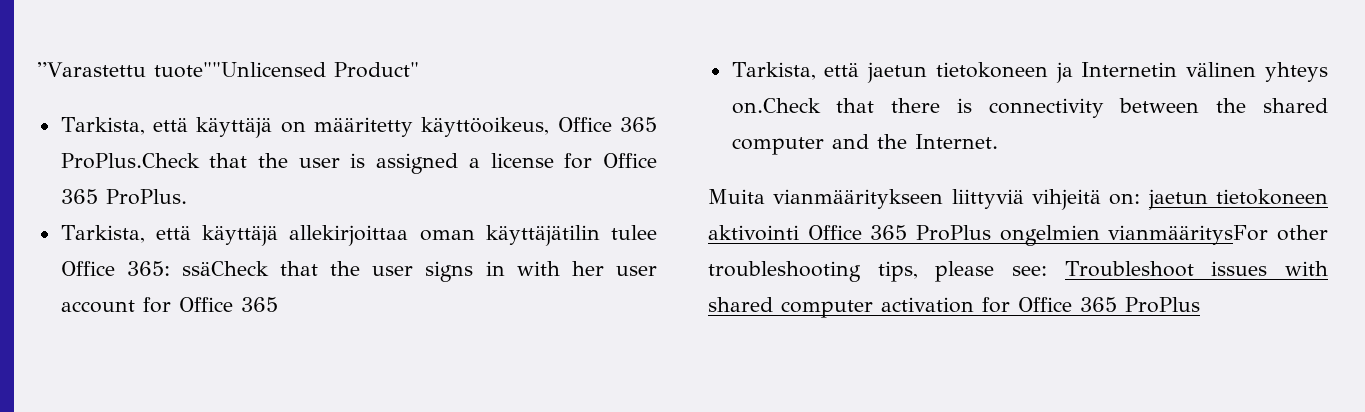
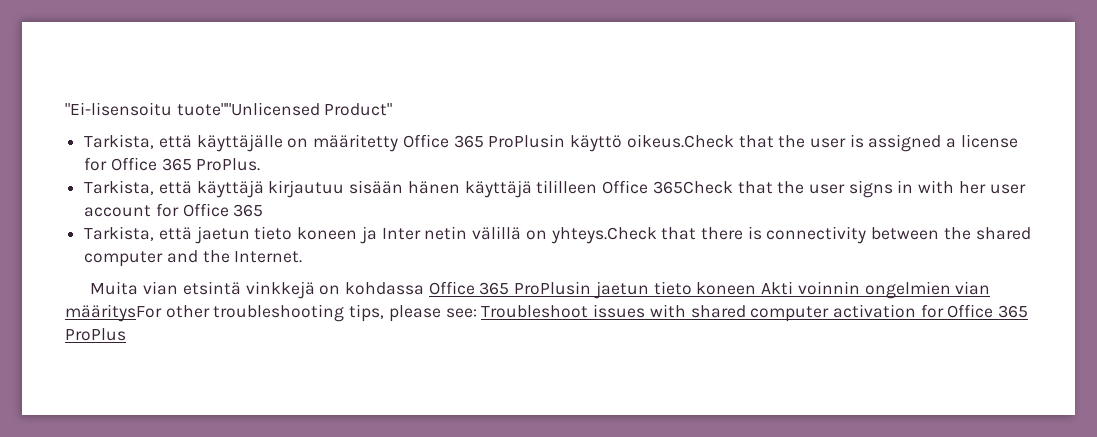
[37,62,146,77] ”Varastettu -> [65,102,172,116] "Ei-lisensoitu
[196,117,273,138] käyttäjä -> [196,134,283,152] käyttäjälle
[421,117,658,137] [60,153,200,169] käyttöoikeus, Office 365 ProPlus.Check -> [402,134,734,152] Office 365 ProPlusin käyttö oikeus.Check
[289,225,657,246] [60,261,269,276] allekirjoittaa oman käyttäjätilin tulee Office 365: ssäCheck -> [268,180,733,198] kirjautuu sisään hänen käyttäjä tililleen Office 365Check
[935,62,1328,83] [731,98,821,114] tietokoneen ja Internetin välinen yhteys on.Check -> [254,226,657,244] tieto koneen ja Inter netin välillä on yhteys.Check
[773,189,1328,210] [708,225,1269,246] vianmääritykseen liittyviä vihjeitä on: jaetun tietokoneen aktivointi Office 365 ProPlus ongelmien vianmääritysFor -> [143,281,991,299] [65,304,162,322] vian etsintä vinkkejä on kohdassa Office 365 ProPlusin jaetun tieto koneen Akti voinnin ongelmien vian määritysFor

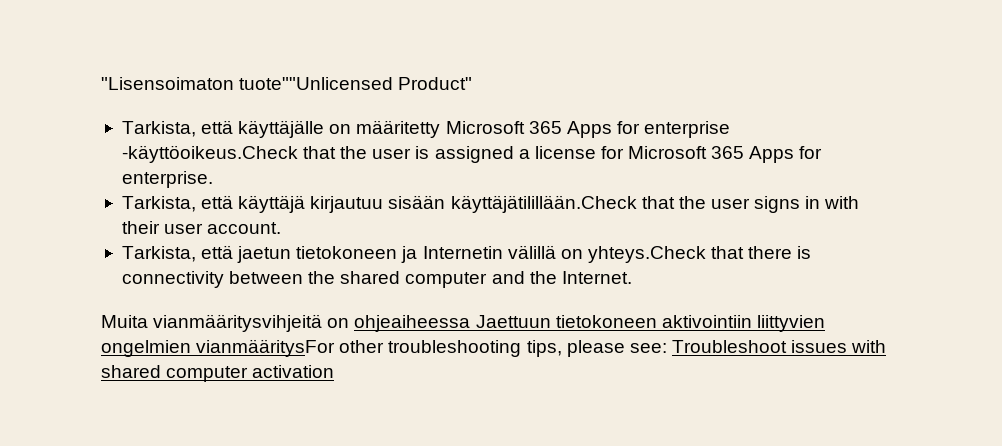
[65,102,172,116] "Ei-lisensoitu -> [101,77,234,90] "Lisensoimaton
[402,134,734,152] Office 365 ProPlusin käyttö oikeus.Check -> [445,121,731,138] [121,145,298,163] Microsoft 365 Apps for enterprise -käyttöoikeus.Check
[110,157,261,171] Office 365 ProPlus. -> [628,146,823,163] [121,171,213,188] Microsoft 365 Apps for enterprise.
[407,180,733,198] hänen käyttäjä tililleen Office 365Check -> [450,195,637,213] käyttäjätilillään.Check
[958,181,1026,194] [84,203,264,217] [84,226,468,244] her user account for Office 365 // Tarkista, että jaetun tieto koneen ja Inter netin -> [121,221,282,234] [121,245,503,263] their user account. // Tarkista, että jaetun tietokoneen ja Internetin
[143,281,991,299] [65,304,162,322] vian etsintä vinkkejä on kohdassa Office 365 ProPlusin jaetun tieto koneen Akti voinnin ongelmien vian määritysFor -> [153,314,825,332] [101,339,336,357] vianmääritysvihjeitä on ohjeaiheessa Jaettuun tietokoneen aktivointiin liittyvien ongelmien vianmääritysFor
[920,304,1029,318] [65,328,126,341] for Office 365 ProPlus -> (335, 371) none

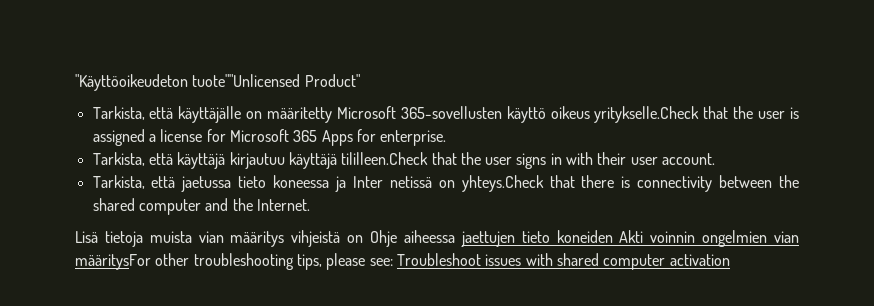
[101,77,234,90] "Lisensoimaton -> [75,74,188,91] "Käyttöoikeudeton
[528,121,731,138] [121,145,298,163] 365 Apps for enterprise -käyttöoikeus.Check -> [400,106,700,123] 365-sovellusten käyttö oikeus yritykselle.Check
[388,195,637,213] sisään käyttäjätilillään.Check -> [288,152,429,169] käyttäjä tililleen.Check
[237,245,556,263] jaetun tietokoneen ja Internetin välillä -> [181,175,432,192] jaetussa tieto koneessa ja Inter netissä
[101,314,825,332] [101,339,336,357] Muita vianmääritysvihjeitä on ohjeaiheessa Jaettuun tietokoneen aktivointiin liittyvien ongelmien vianmääritysFor -> [75,230,800,247] [75,254,151,270] Lisä tietoja muista vian määritys vihjeistä on Ohje aiheessa jaettujen tieto koneiden Akti voinnin ongelmien vian määritysFor

